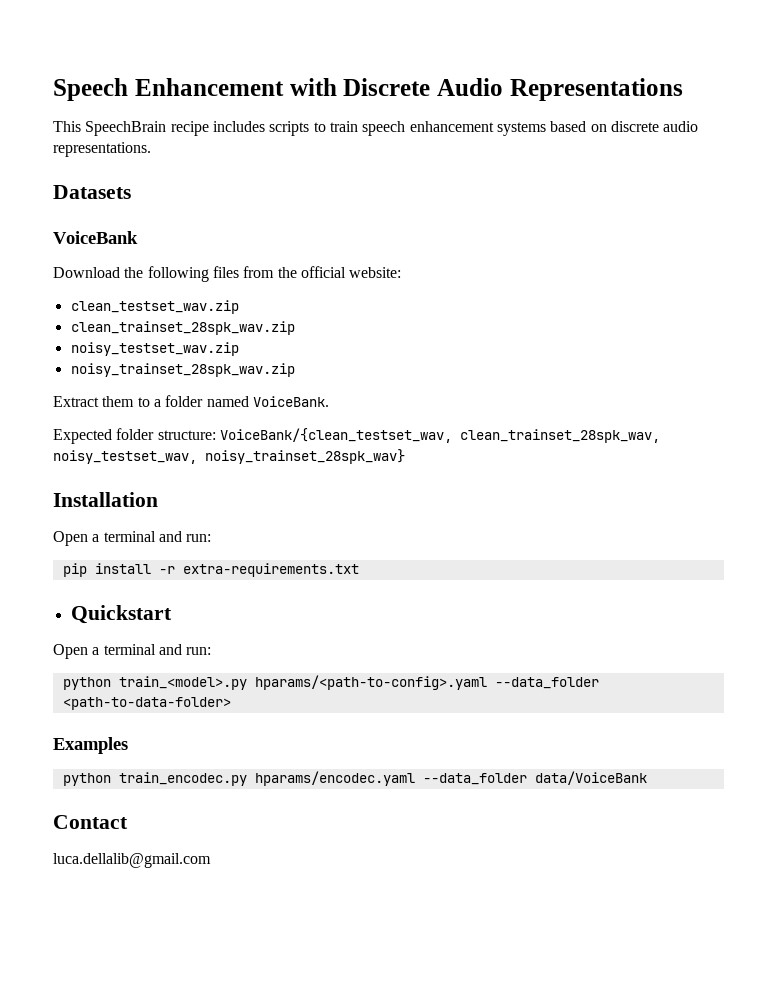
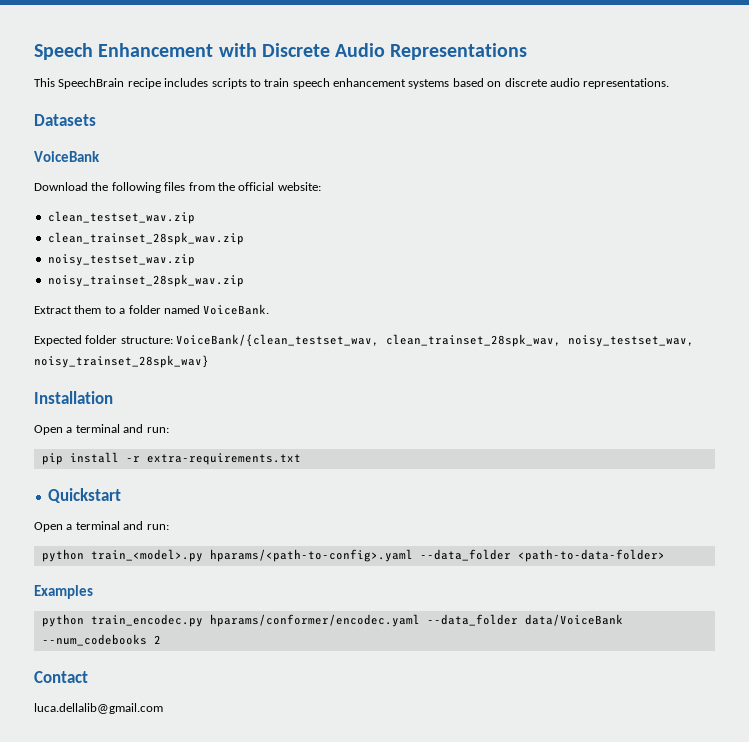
[254,771,415,786] hparams/encodec.yaml -> [209,614,420,627] hparams/conformer/encodec.yaml
(647, 778) none -> [41,634,161,646] --num_codebooks 2

